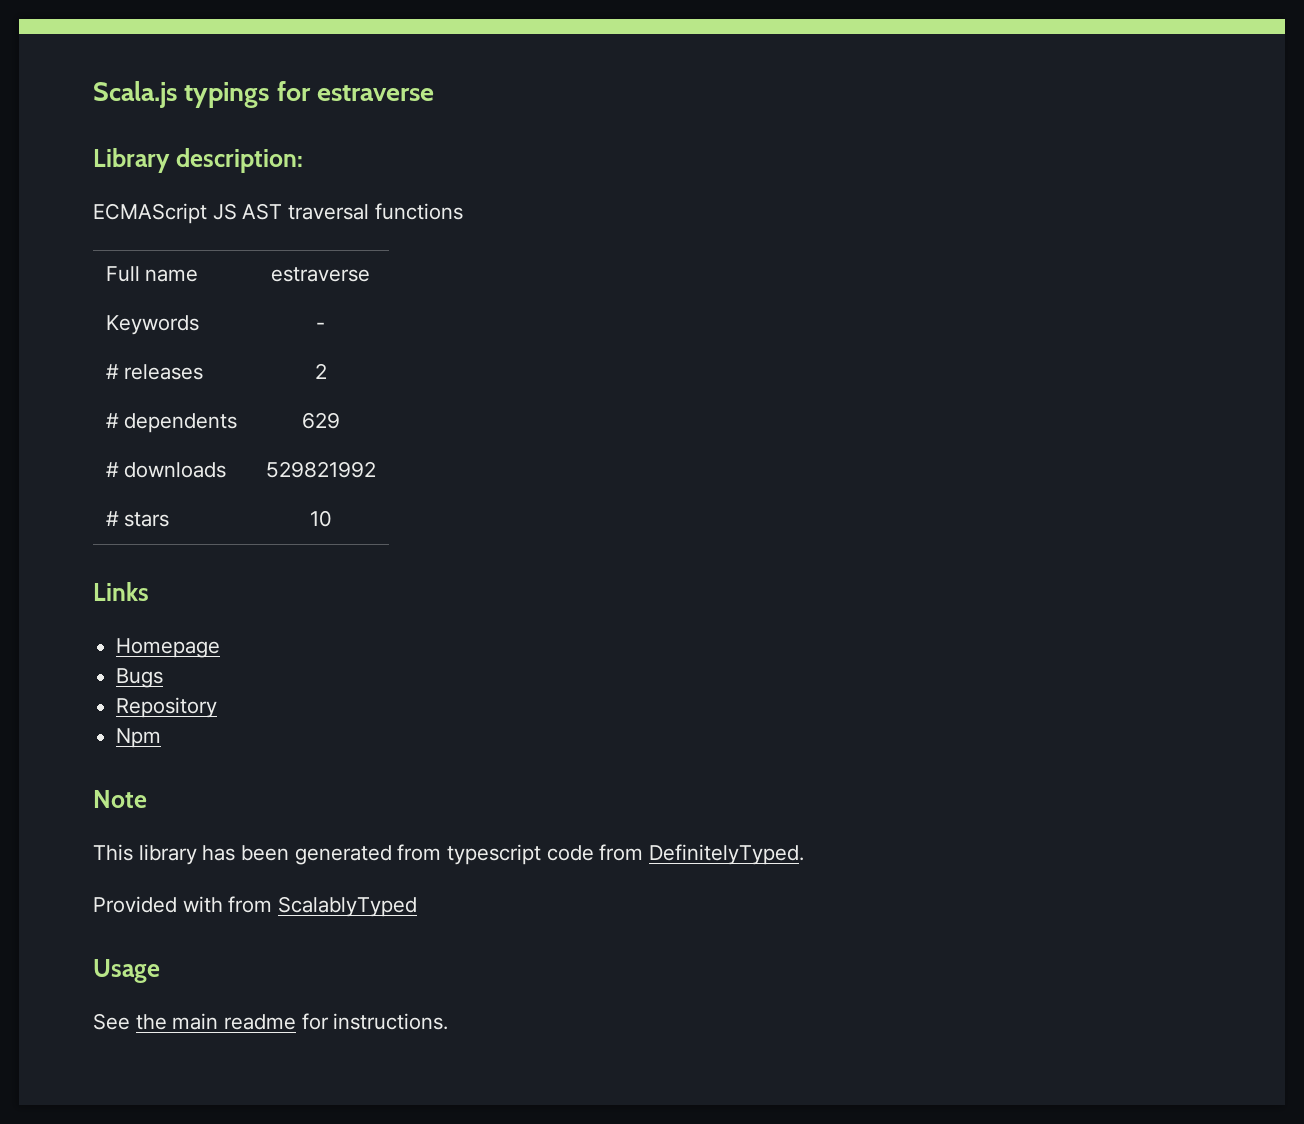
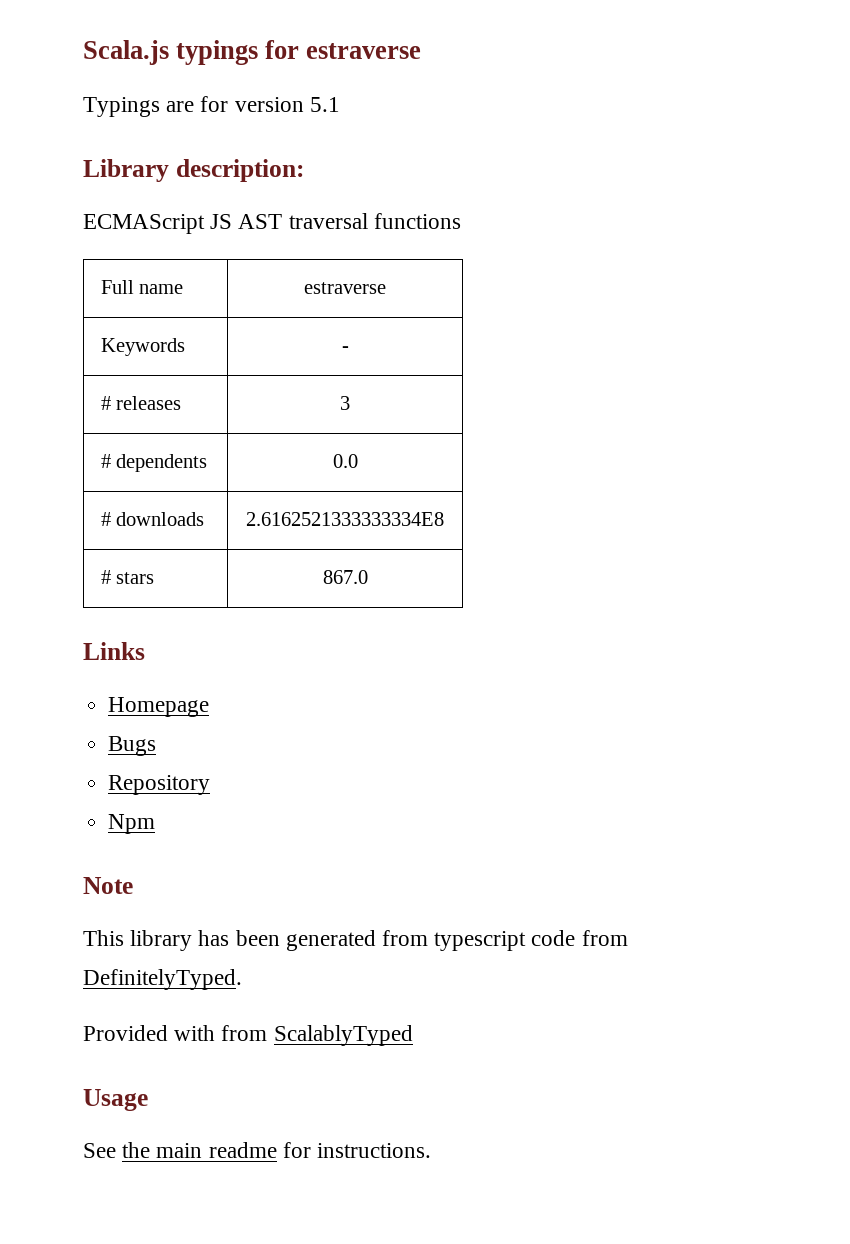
(434, 93) none -> [83,96,340,117] // Typings are for version 5.1
[314,363,327,379] 2 -> [340,396,350,410] 3
[301,412,340,429] 629 -> [332,454,358,468] 0.0
[265,461,376,478] 529821992 -> [246,512,444,526] 2.6162521333333334E8
[309,510,332,527] 10 -> [322,570,368,584] 867.0

